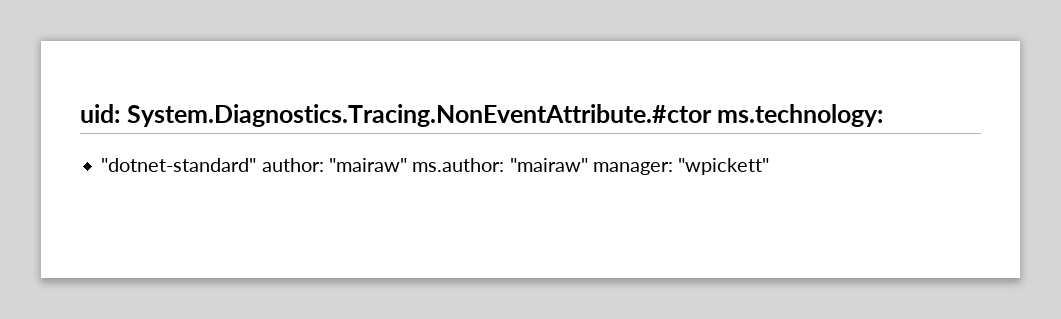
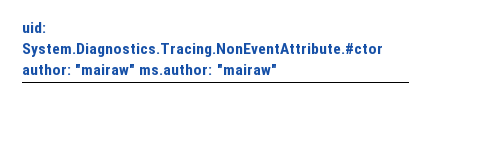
[717,104,884,127] [101,158,257,172] ms.technology: // "dotnet-standard" -> (383, 50) none
[592,158,770,175] manager: "wpickett" -> (277, 69) none

